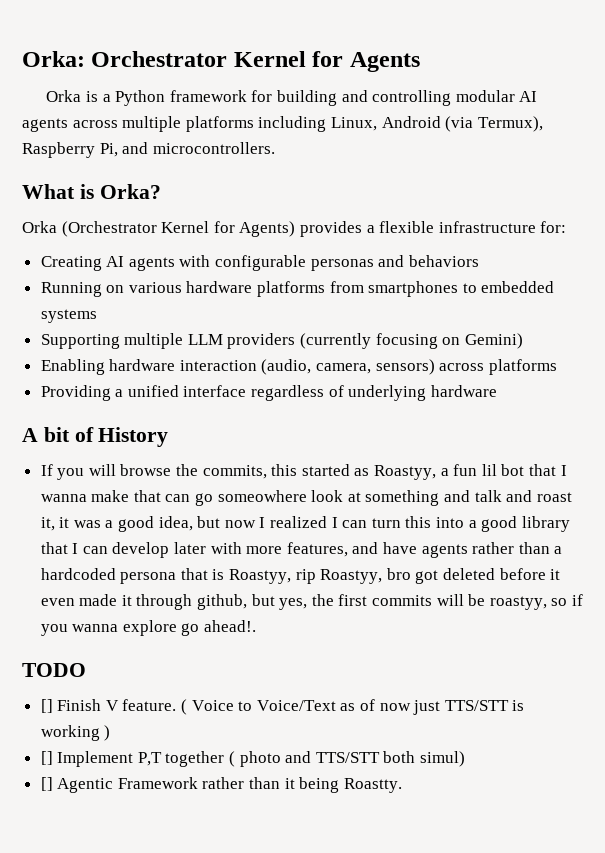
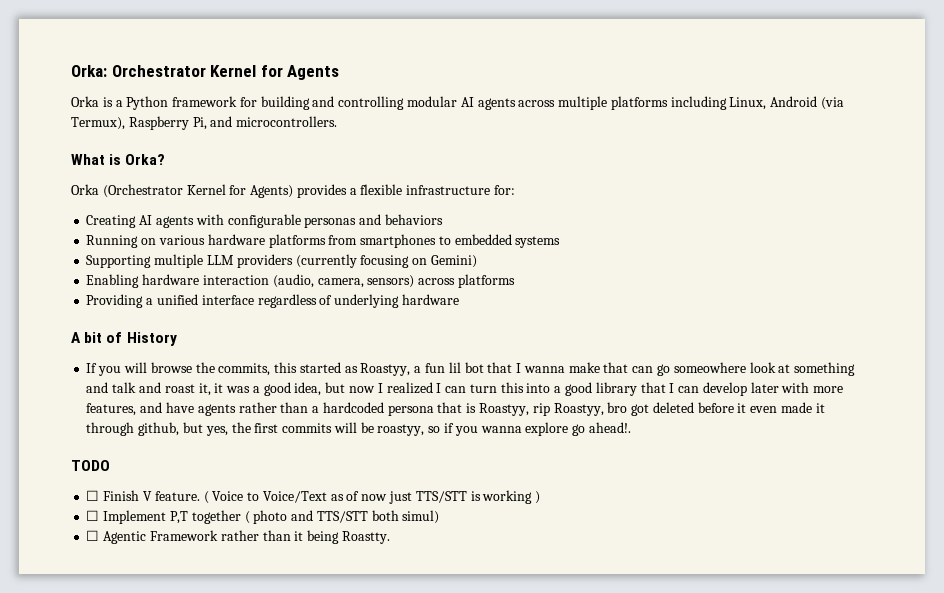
[40,699,53,713] [] -> [86,490,100,501] ☐
[40,751,53,765] [] -> [86,510,100,521] ☐
[40,777,53,791] [] -> [86,530,100,541] ☐

